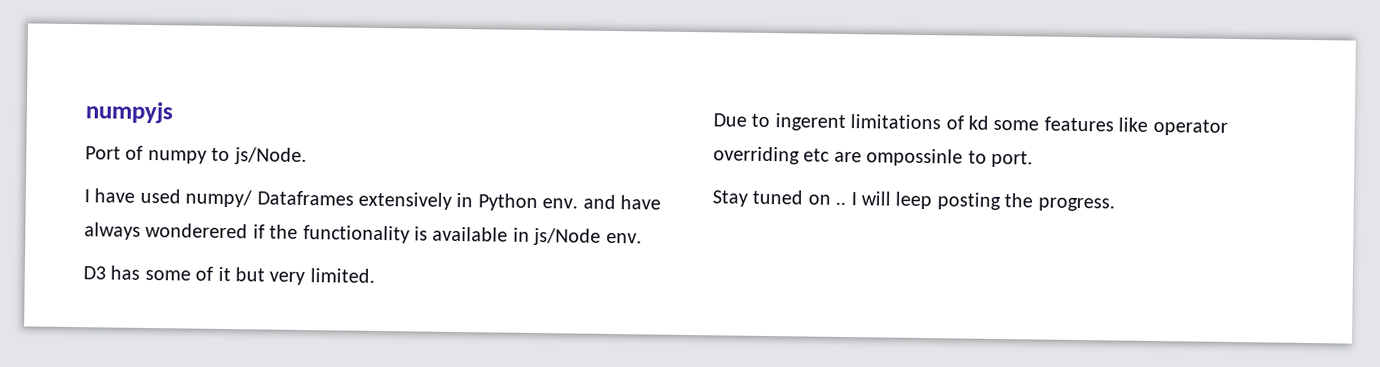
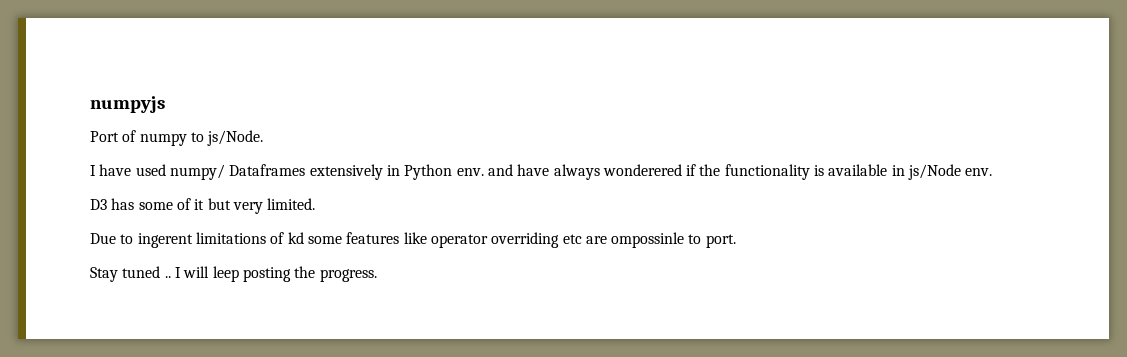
[807,194,831,205] on -> (161, 272) none

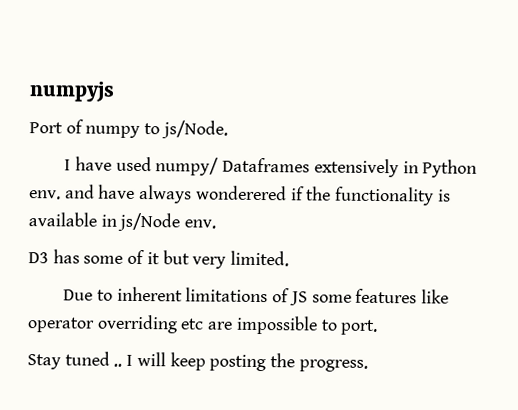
[137,233,193,248] ingerent -> [116,286,183,302] inherent
[287,232,304,244] kd -> [289,291,308,306] JS
[611,232,685,248] ompossinle -> [235,315,318,335] impossible
[212,266,239,282] leep -> [169,352,206,371] keep

